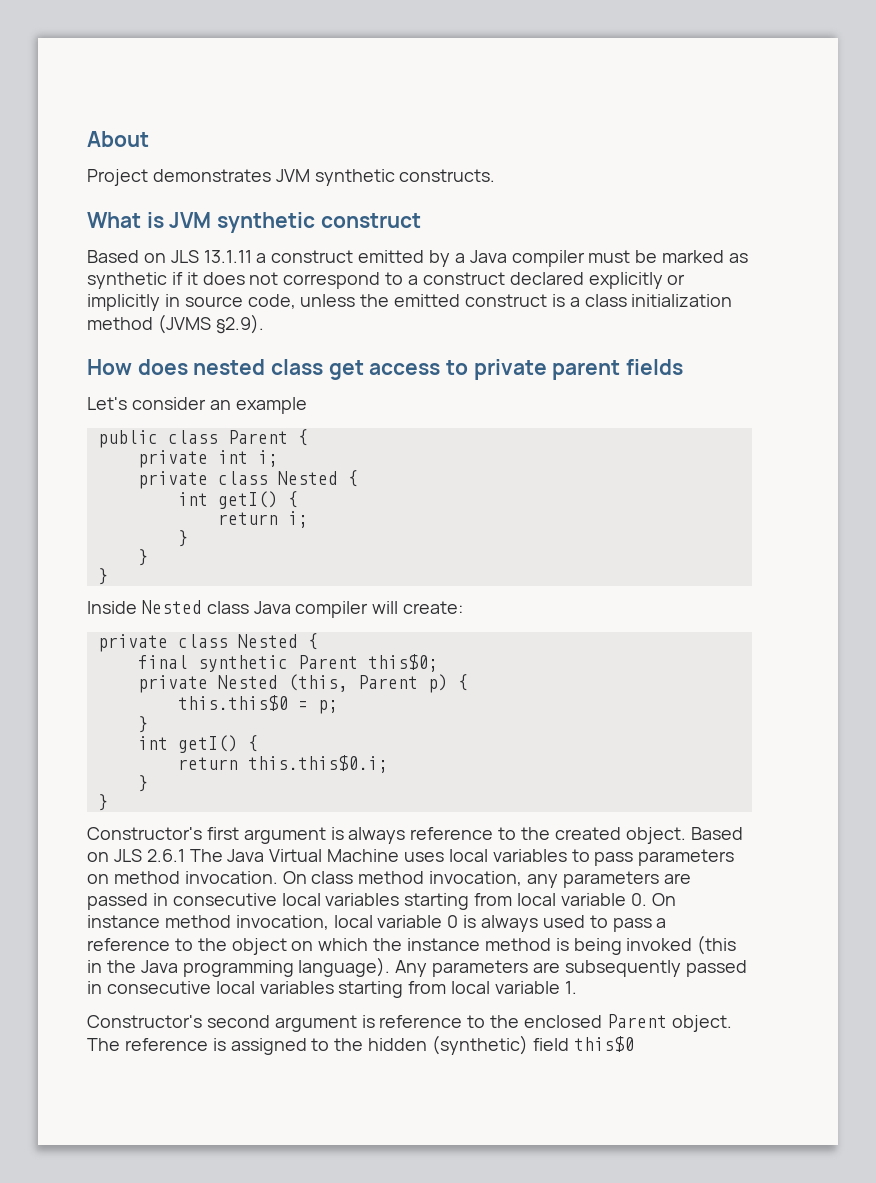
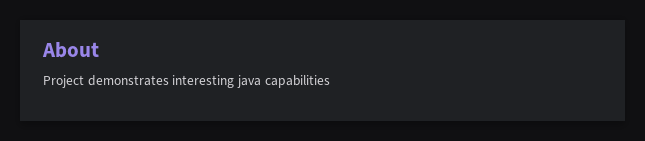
[275,169,496,186] [87,212,421,233] [87,250,749,267] [87,272,686,289] [87,294,733,311] [87,314,264,334] [87,359,684,380] [87,397,307,414] [97,429,308,448] [137,450,278,468] [137,470,358,489] [177,491,298,509] [217,511,308,528] [177,530,188,547] [137,549,148,566] [97,568,108,585] [87,600,464,618] [97,633,318,652] [137,654,438,672] [137,674,468,693] [177,695,338,714] [137,716,148,733] [137,735,258,753] [177,755,388,773] [137,775,148,792] [97,794,108,811] [87,827,743,844] [87,849,735,866] [87,871,691,888] [87,893,676,910] [87,915,667,932] [87,935,737,955] [87,957,747,977] [87,981,577,998] [87,1014,732,1032] [87,1035,634,1055] JVM synthetic constructs. // What is JVM synthetic construct // Based on JLS 13.1.11 a construct emitted by a Java compiler must be marked as synthetic if it does not correspond to a construct declared explicitly or implicitly in source code, unless the emitted construct is a class initialization method (JVMS §2.9). // How does nested class get access to private parent fields // Let's consider an example // public class Parent { // private int i; // private class Nested { // int getI() { // return i; // } // } // } // Inside Nested class Java compiler will create: // private class Nested { // final synthetic Parent this$0; // private Nested (this, Parent p) { // this.this$0 = p; // } // int getI() { // return this.this$0.i; // } // } // Constructor's first argument is always reference to the created object. Based on JLS 2.6.1 The Java Virtual Machine uses local variables to pass parameters on method invocation. On class method invocation, any parameters are passed in consecutive local variables starting from local variable 0. On instance method invocation, local variable 0 is always used to pass a reference to the object on which the instance method is being invoked (this in the Java programming language). Any parameters are subsequently passed in consecutive local variables starting from local variable 1. // Constructor's second argument is reference to the enclosed Parent object. The reference is assigned to the hidden (synthetic) field this$0 -> [172,75,330,88] interesting java capabilities

